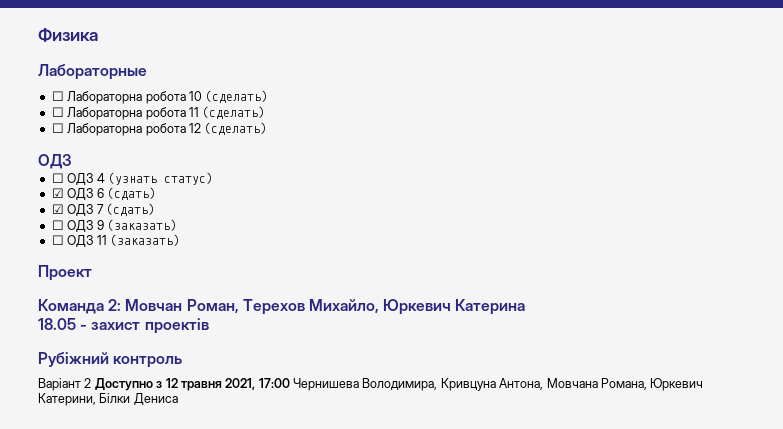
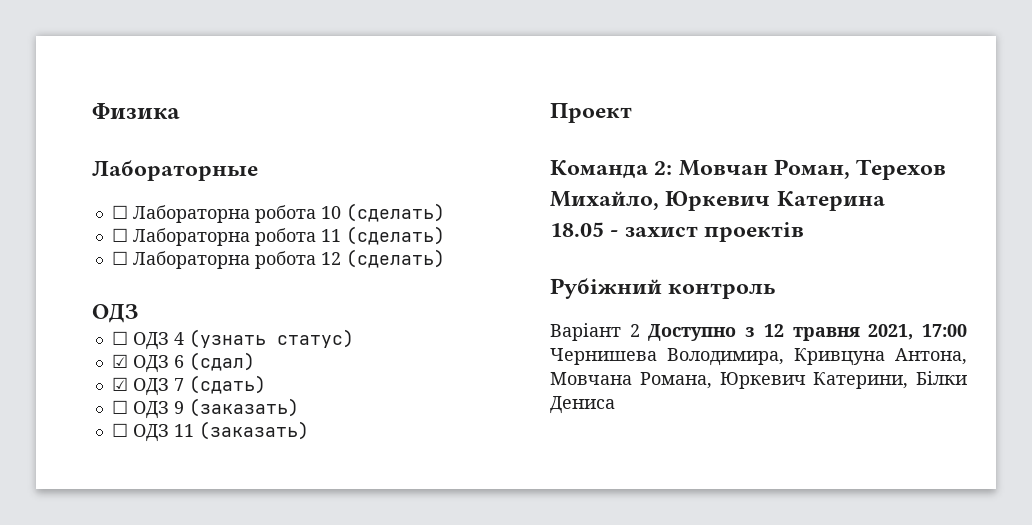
[106,187,156,201] (сдать) -> [188,352,255,371] (сдал)

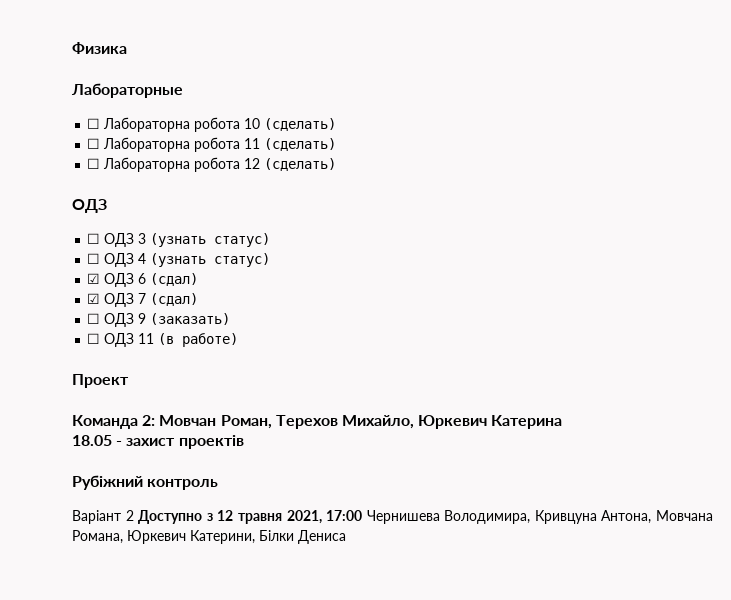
(139, 313) none -> [87,233,271,247] // ☐ ОДЗ 3 (узнать статус)
[188,375,266,394] (сдать) -> [150,293,199,306] (сдал)
[198,421,309,440] (заказать) -> [158,333,239,347] (в работе)

